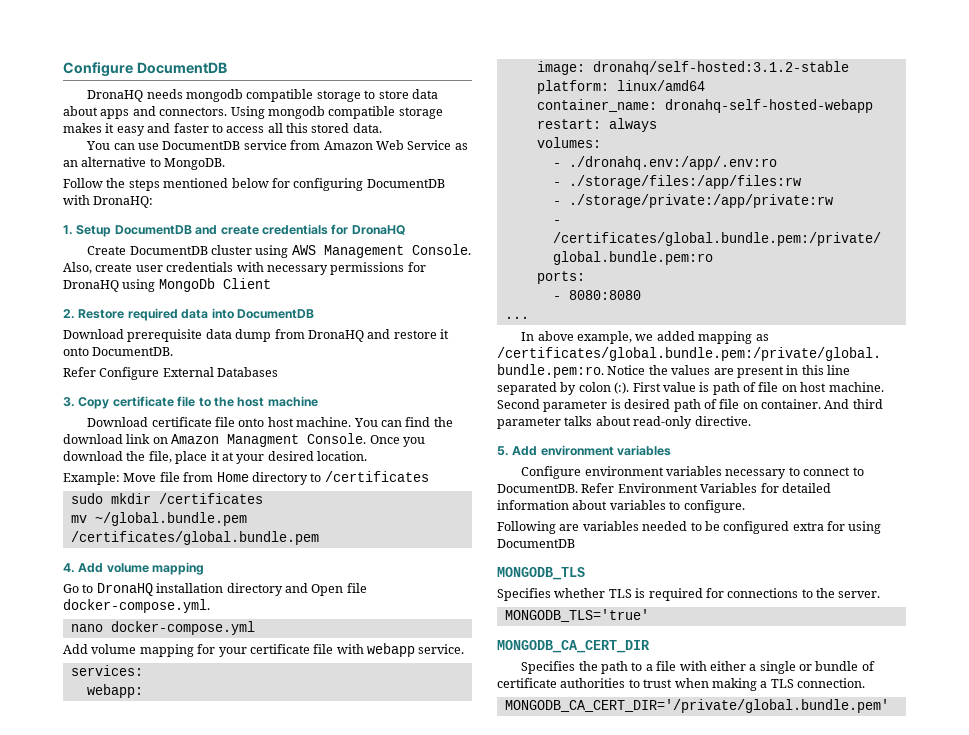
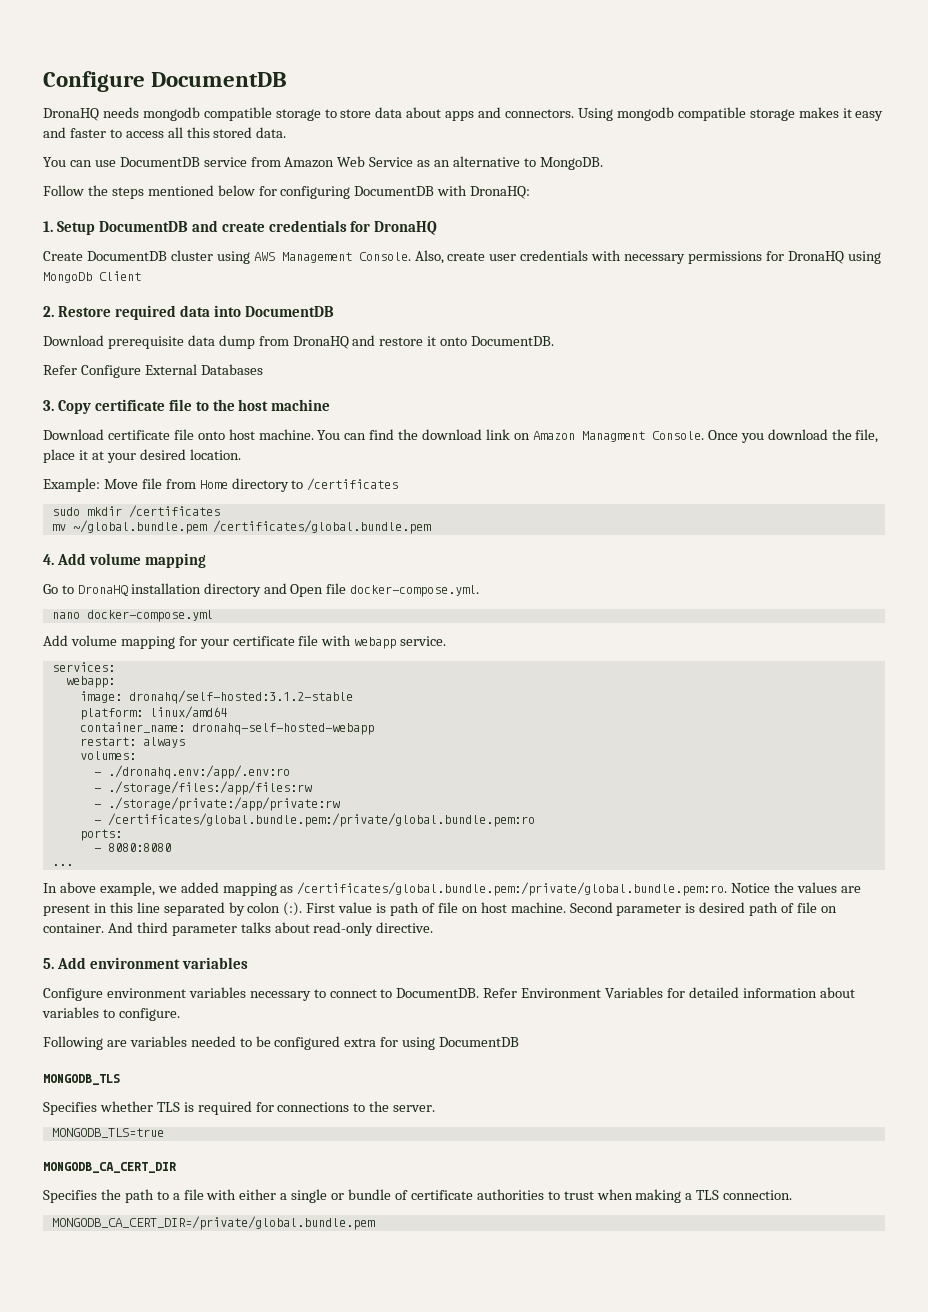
[504,609,649,622] MONGODB_TLS='true' -> [51,1128,164,1138] MONGODB_TLS=true
[504,699,889,713] MONGODB_CA_CERT_DIR='/private/global.bundle.pem' -> [51,1216,375,1230] MONGODB_CA_CERT_DIR=/private/global.bundle.pem

